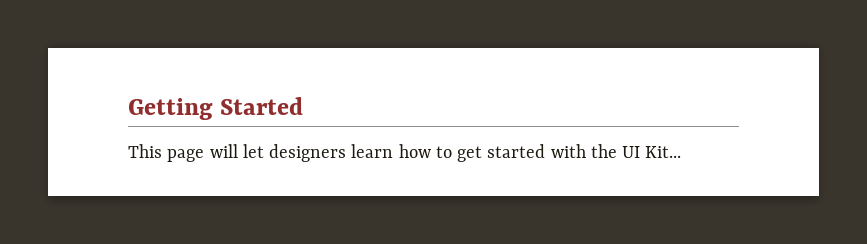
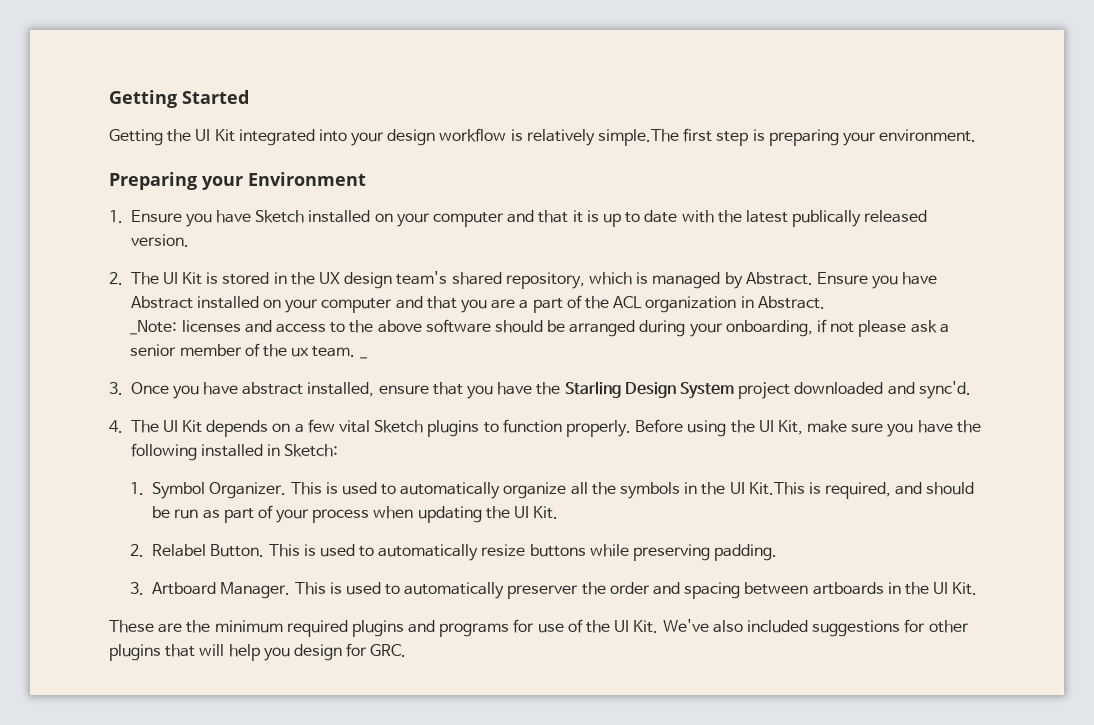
[128,144,682,162] This page will let designers learn how to get started with the UI Kit... -> [109,128,977,146] [109,172,366,190] [109,210,928,227] [130,234,189,247] [109,271,938,289] [130,295,825,313] [130,319,949,337] [130,343,367,359] [109,381,971,399] [109,419,981,437] [130,443,339,461] [130,482,975,499] [152,505,559,523] [130,544,778,561] [130,582,978,599] [109,619,969,637] [109,643,407,661] Getting the UI Kit integrated into your design workflow is relatively simple.The first step is preparing your environment. // Preparing your Environment // 1. Ensure you have Sketch installed on your computer and that it is up to date with the latest publically released version. // 2. The UI Kit is stored in the UX design team's shared repository, which is managed by Abstract. Ensure you have Abstract installed on your computer and that you are a part of the ACL organization in Abstract. // _Note: licenses and access to the above software should be arranged during your onboarding, if not please ask a senior member of the ux team. _ // 3. Once you have abstract installed, ensure that you have the Starling Design System project downloaded and sync'd. // 4. The UI Kit depends on a few vital Sketch plugins to function properly. Before using the UI Kit, make sure you have the following installed in Sketch: // 1. Symbol Organizer. This is used to automatically organize all the symbols in the UI Kit.This is required, and should be run as part of your process when updating the UI Kit. // 2. Relabel Button. This is used to automatically resize buttons while preserving padding. // 3. Artboard Manager. This is used to automatically preserver the order and spacing between artboards in the UI Kit. // These are the minimum required plugins and programs for use of the UI Kit. We've also included suggestions for other plugins that will help you design for GRC.

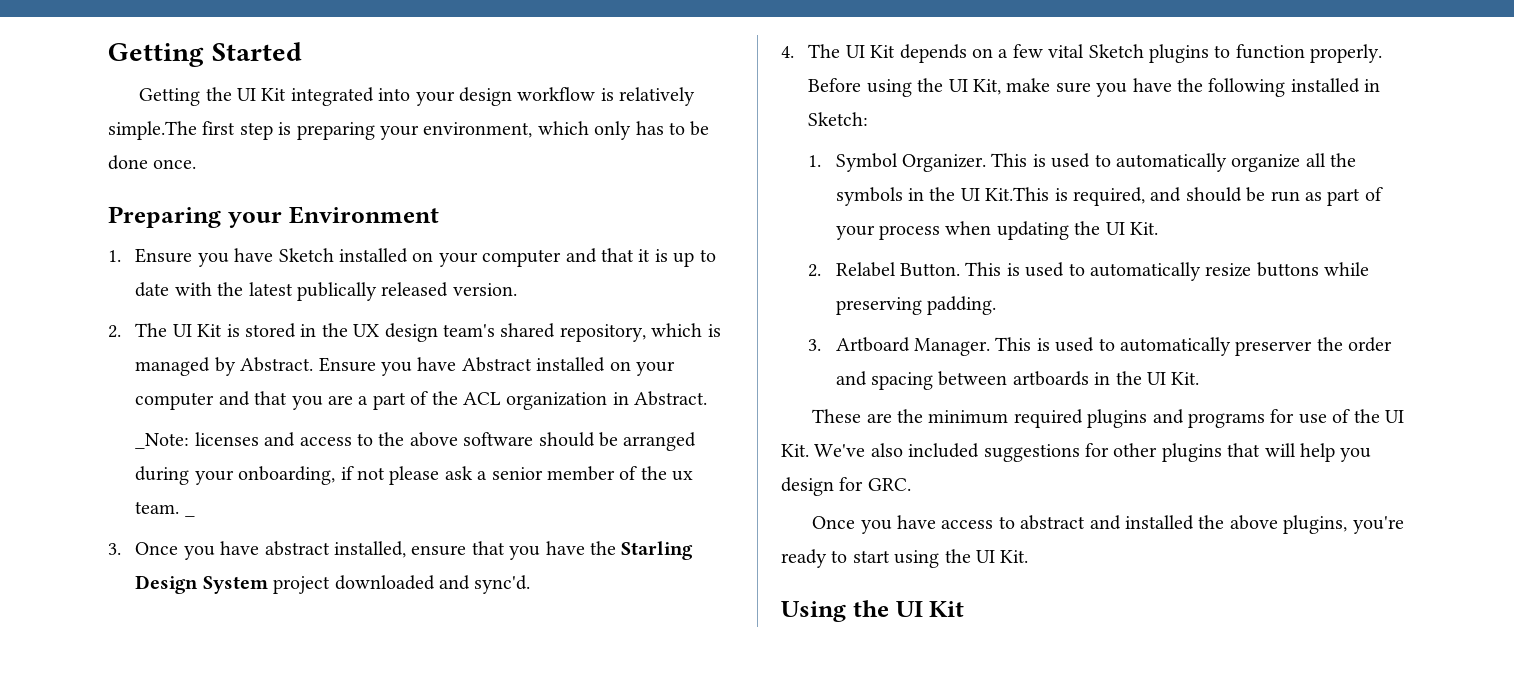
[879,129,977,142] environment. -> [423,121,710,140] [108,155,197,170] environment, which only has to be done once.
(407, 650) none -> [812,515,1404,534] [781,549,1029,568] [781,600,965,622] // Once you have access to abstract and installed the above plugins, you're ready to start using the UI Kit. // Using the UI Kit

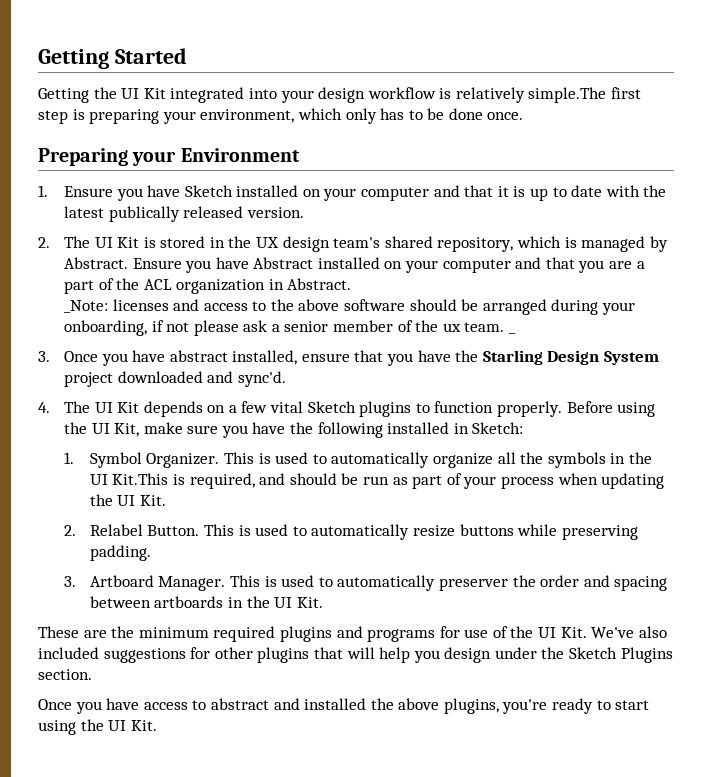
[839,477,911,491] for GRC. -> [494,647,673,663] [38,669,92,680] under the Sketch Plugins section.
[781,600,965,622] // Using the UI Kit -> (157, 725) none

